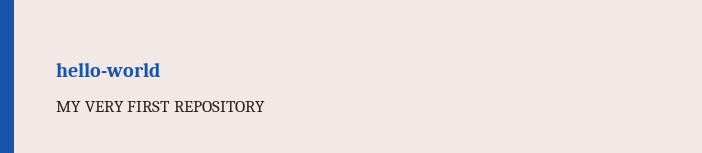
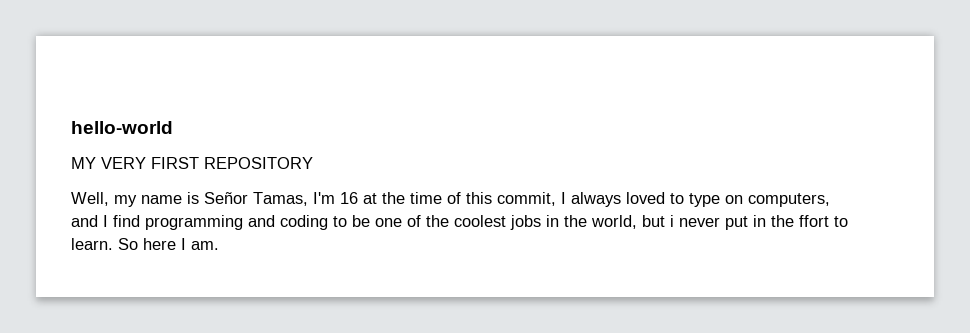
(265, 106) none -> [71,192,830,207] [71,215,848,230] [71,238,219,250] // Well, my name is Señor Tamas, I'm 16 at the time of this commit, I always loved to type on computers, and I find programming and coding to be one of the coolest jobs in the world, but i never put in the ffort to learn. So here I am.

